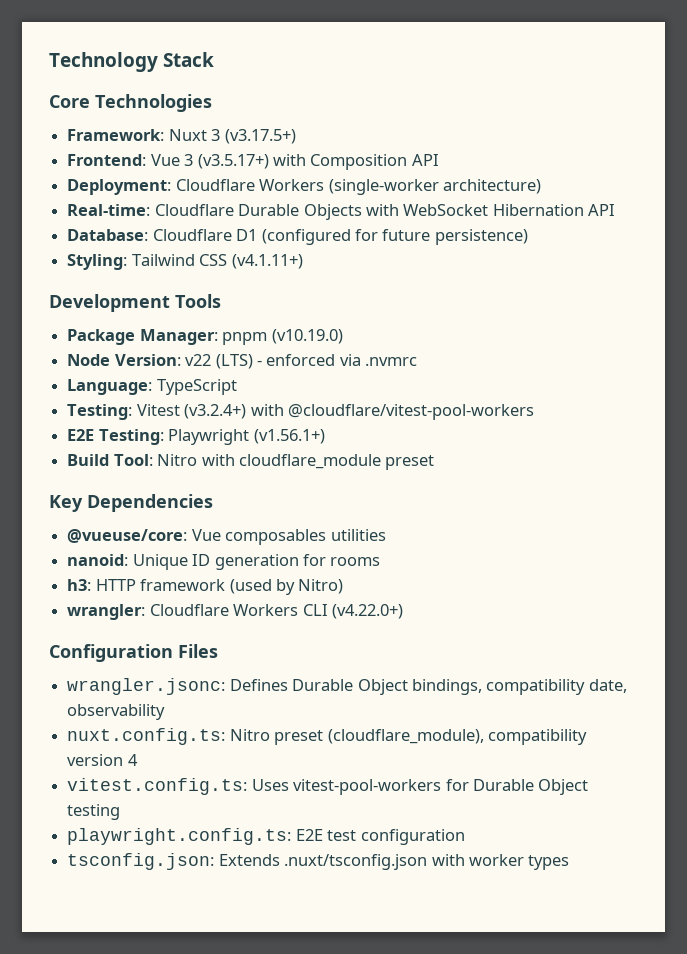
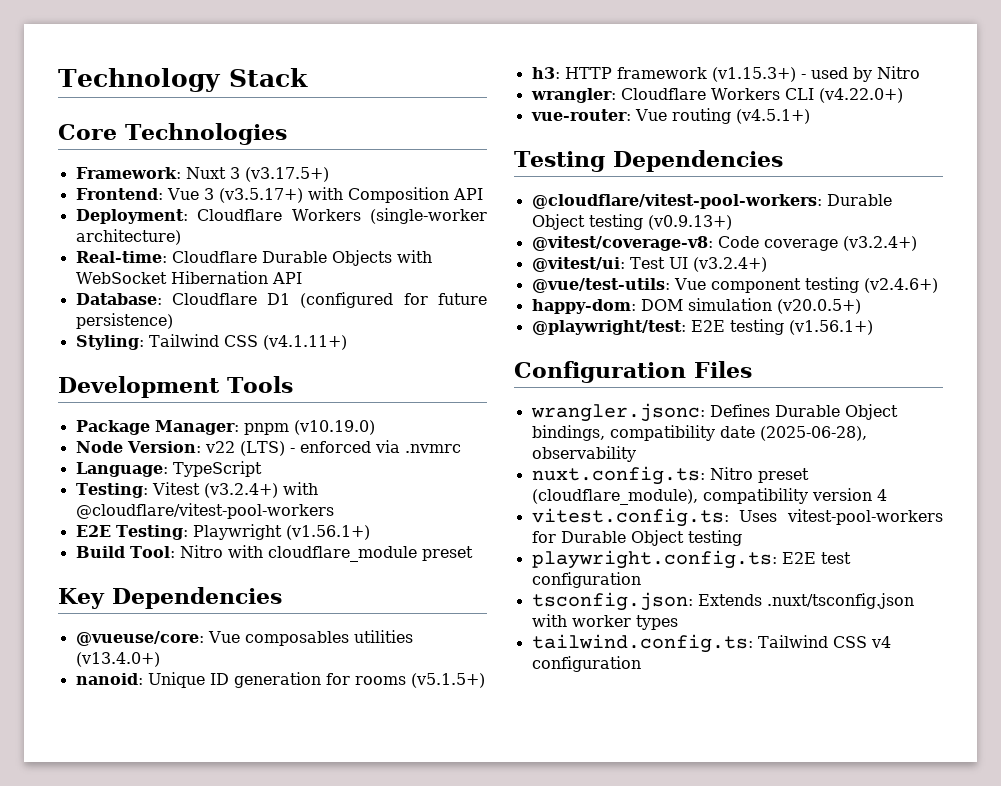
(386, 535) none -> [75,652,160,667] (v13.4.0+)
(381, 561) none -> [410,673,485,688] (v5.1.5+)
[229,579,344,595] (used by Nitro) -> [711,66,920,82] (v1.15.3+) - used by Nitro
(403, 611) none -> [530,108,810,124] [514,150,783,172] [531,194,892,209] [531,214,732,230] [531,236,917,251] [531,257,767,272] [531,277,938,293] [531,298,861,314] [531,319,873,335] // vue-router: Vue routing (v4.5.1+) // Testing Dependencies // @cloudflare/vitest-pool-workers: Durable Object testing (v0.9.13+) // @vitest/coverage-v8: Code coverage (v3.2.4+) // @vitest/ui: Test UI (v3.2.4+) // @vue/test-utils: Vue component testing (v2.4.6+) // happy-dom: DOM simulation (v20.0.5+) // @playwright/test: E2E testing (v1.56.1+)
[588,679,627,693] date, -> [719,426,867,441] date (2025-06-28),
(570, 862) none -> [531,634,891,653] [531,656,641,672] // tailwind.config.ts: Tailwind CSS v4 configuration

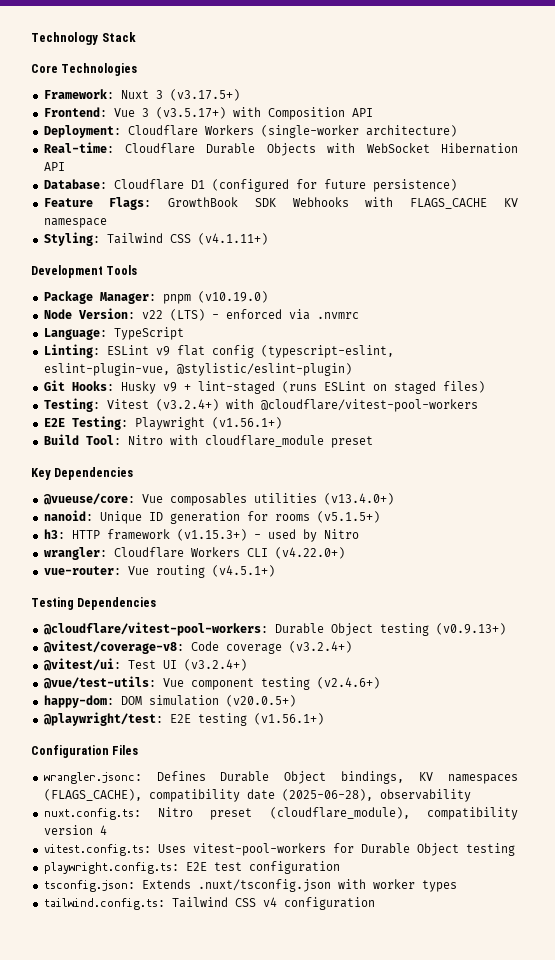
(173, 321) none -> [43,197,519,210] [43,218,107,228] // Feature Flags: GrowthBook SDK Webhooks with FLAGS_CACHE KV namespace
(262, 469) none -> [43,344,394,358] [43,363,352,376] [43,380,485,394] // Linting: ESLint v9 flat config (typescript-eslint, eslint-plugin-vue, @stylistic/eslint-plugin) // Git Hooks: Husky v9 + lint-staged (runs ESLint on staged files)
(605, 433) none -> [419,772,518,784] [43,789,142,801] KV namespaces (FLAGS_CACHE),

